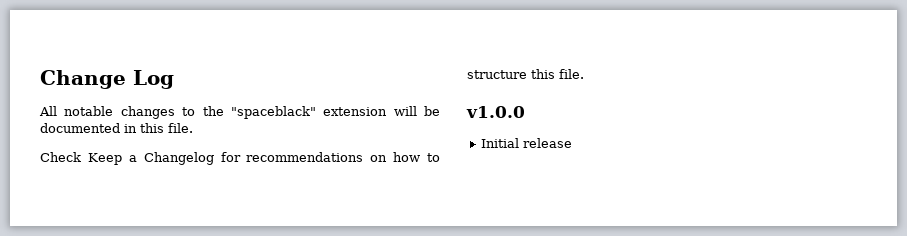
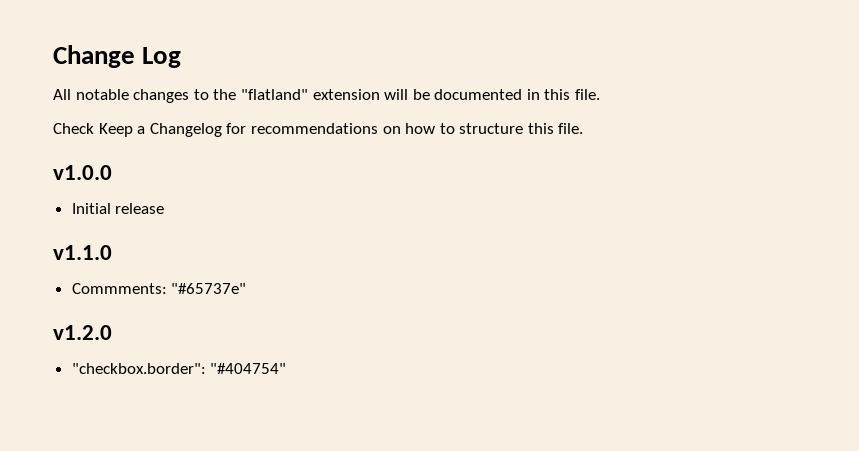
[230,106,316,119] "spaceblack" -> [240,89,308,100] "flatland"
(572, 143) none -> [53,245,112,260] [71,283,247,294] [53,325,112,340] [71,363,287,374] // v1.1.0 // Commments: "#65737e" // v1.2.0 // "checkbox.border": "#404754"

